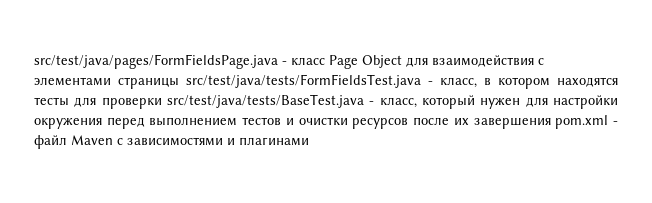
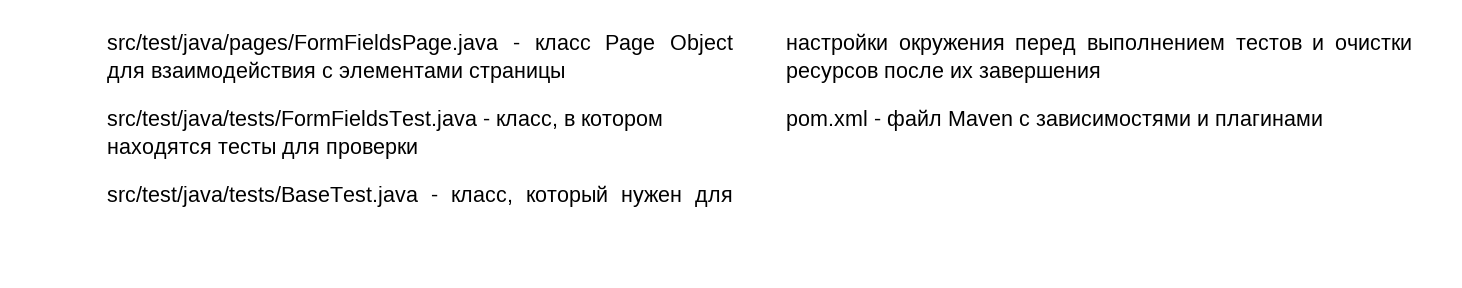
(179, 83) none -> (565, 74) //
(162, 103) none -> (418, 150) //
(551, 123) none -> (1101, 74) //

